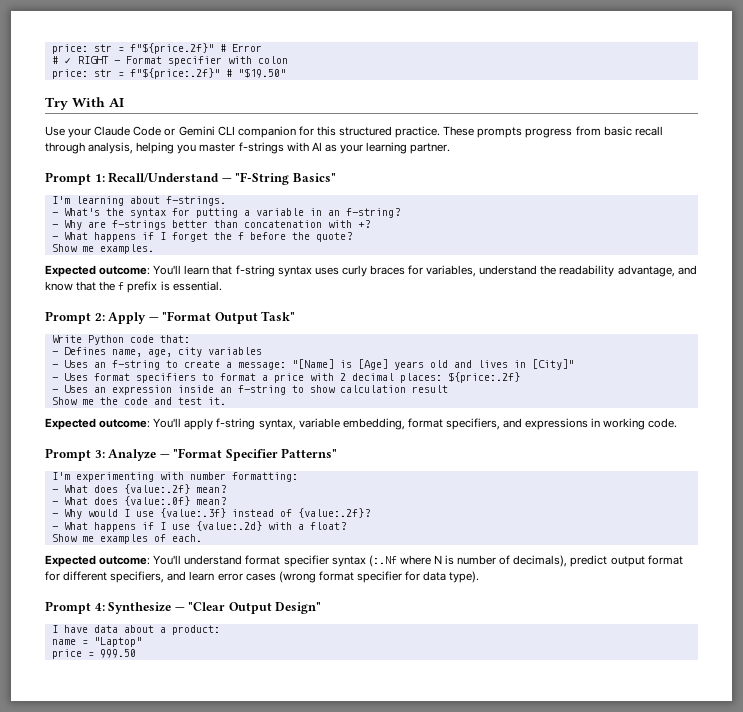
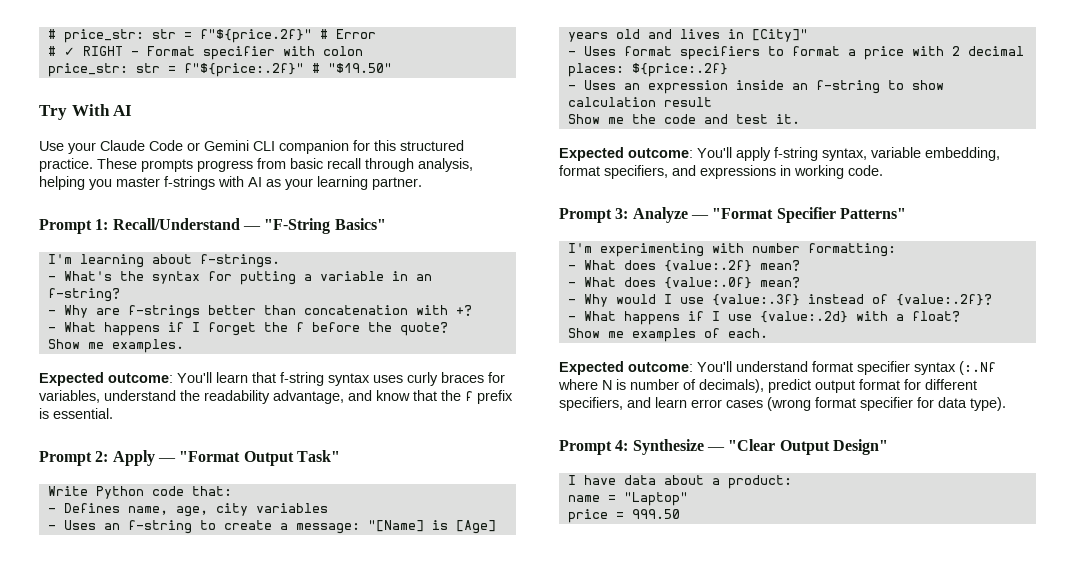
[51,44,88,54] price: -> [47,29,144,43] # price_str:
[51,69,88,79] price: -> [47,63,128,77] price_str:

